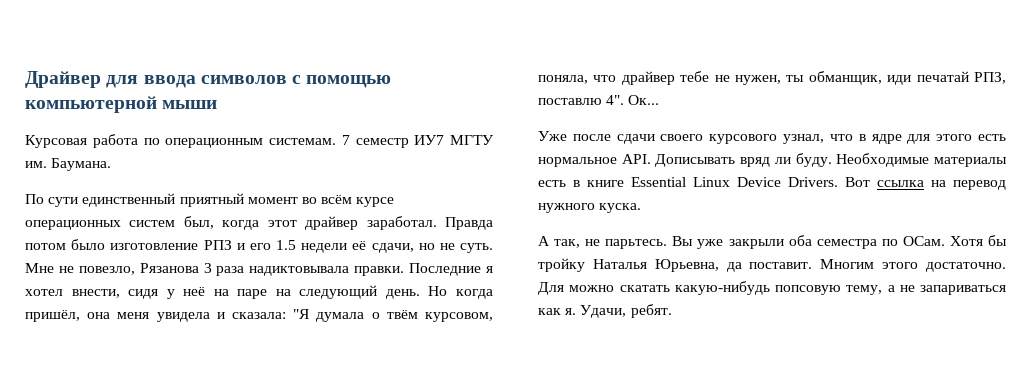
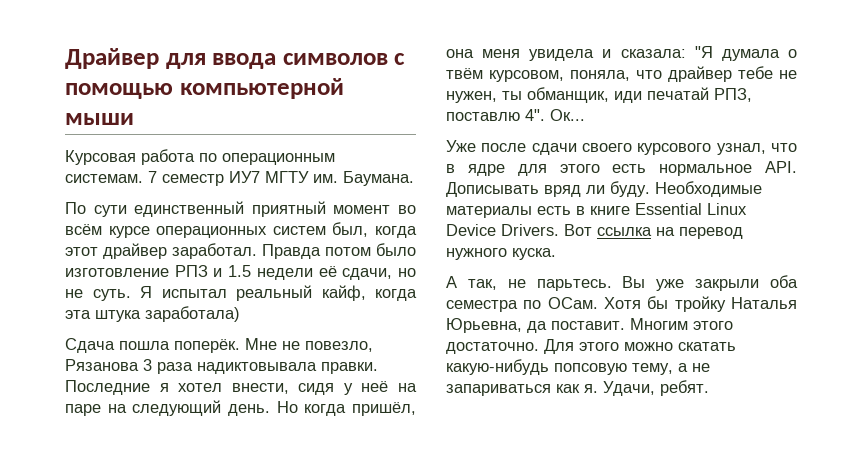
[249,243,271,250] его -> (223, 272) none
(494, 248) none -> [140,285,417,301] [65,306,240,322] [65,338,240,353] Я испытал реальный кайф, когда эта штука заработала) // Сдача пошла поперёк.
(564, 288) none -> [579,342,619,351] этого

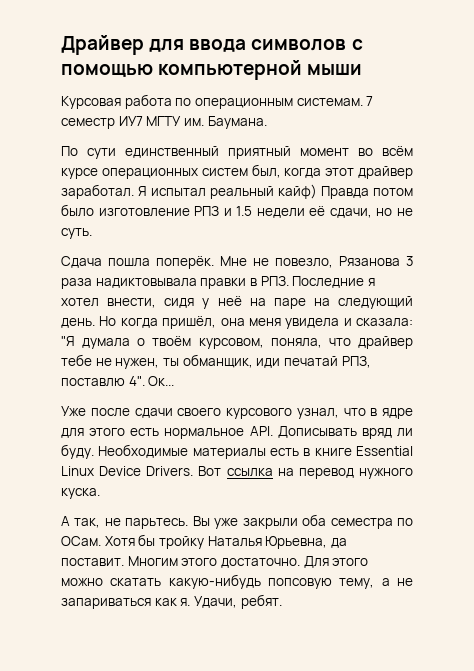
(257, 251) none -> [138,184,317,199] Я испытал реальный кайф)
[140,285,417,301] [65,306,240,322] Я испытал реальный кайф, когда эта штука заработала) -> (92, 233) none
[321,362,378,374] правки. -> [200,276,289,289] правки в РПЗ.
[446,68,483,79] твём -> [152,336,192,346] твоём

